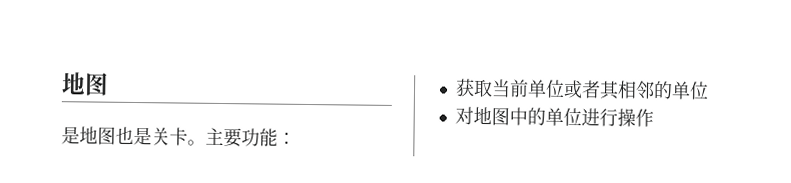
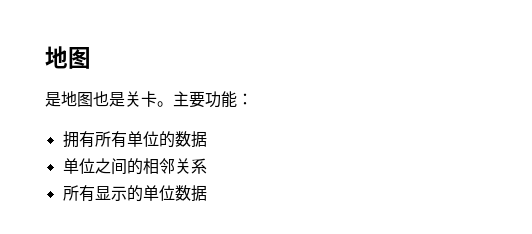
[454,78,709,100] [454,106,654,127] 获取当前单位或者其相邻的单位 // 对地图中的单位进行操作 -> [62,131,207,148] [62,158,207,175] [62,185,207,202] 拥有所有单位的数据 // 单位之间的相邻关系 // 所有显示的单位数据

